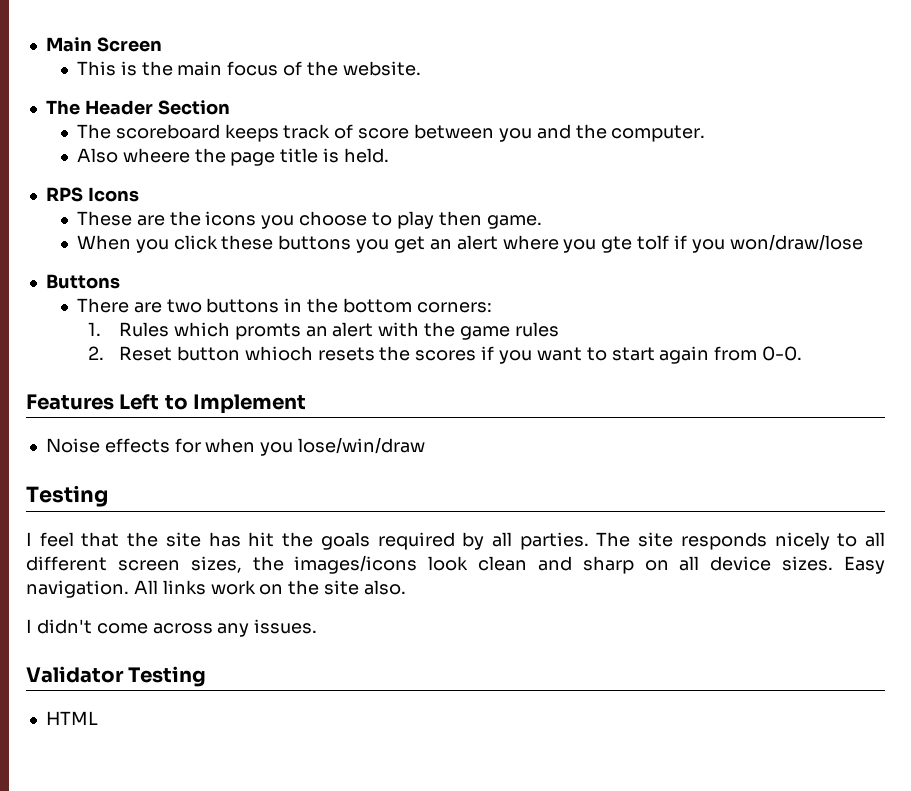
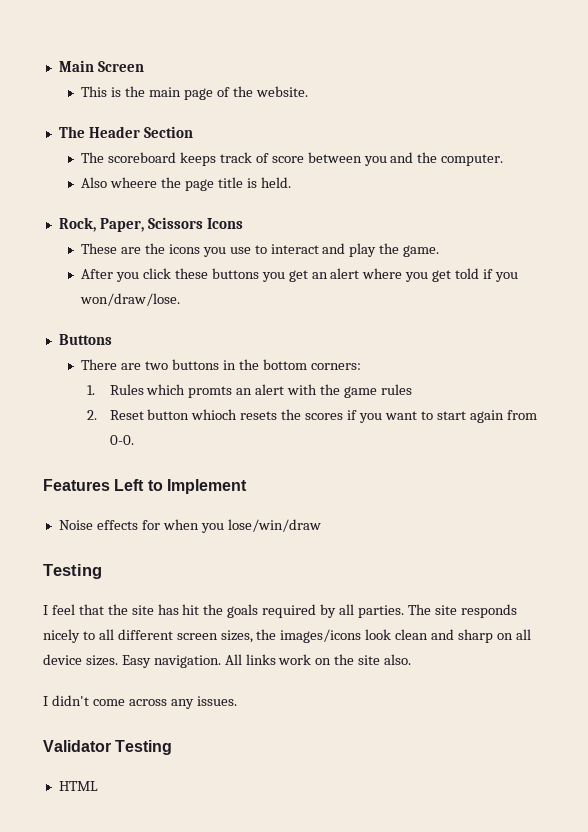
[227,61,279,76] focus -> [183,88,213,100] page
[45,187,83,202] RPS -> [58,217,203,232] Rock, Paper, Scissors
[299,211,482,229] choose to play then -> [229,243,400,257] use to interact and play the
[76,235,131,250] When -> [81,269,114,279] After
[601,234,863,253] gte tolf if you won/draw/lose -> [432,268,518,282] [80,293,181,306] get told if you won/draw/lose.

